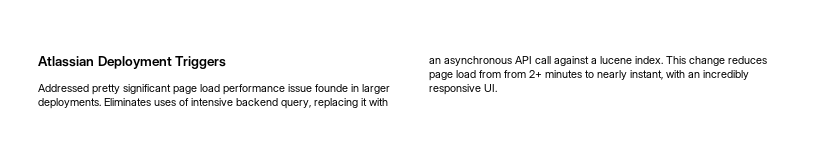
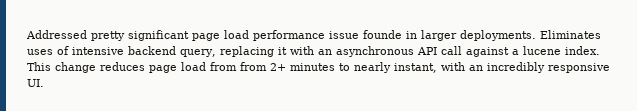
[38,56,227,69] Atlassian Deployment Triggers // -> (26, 34) none

